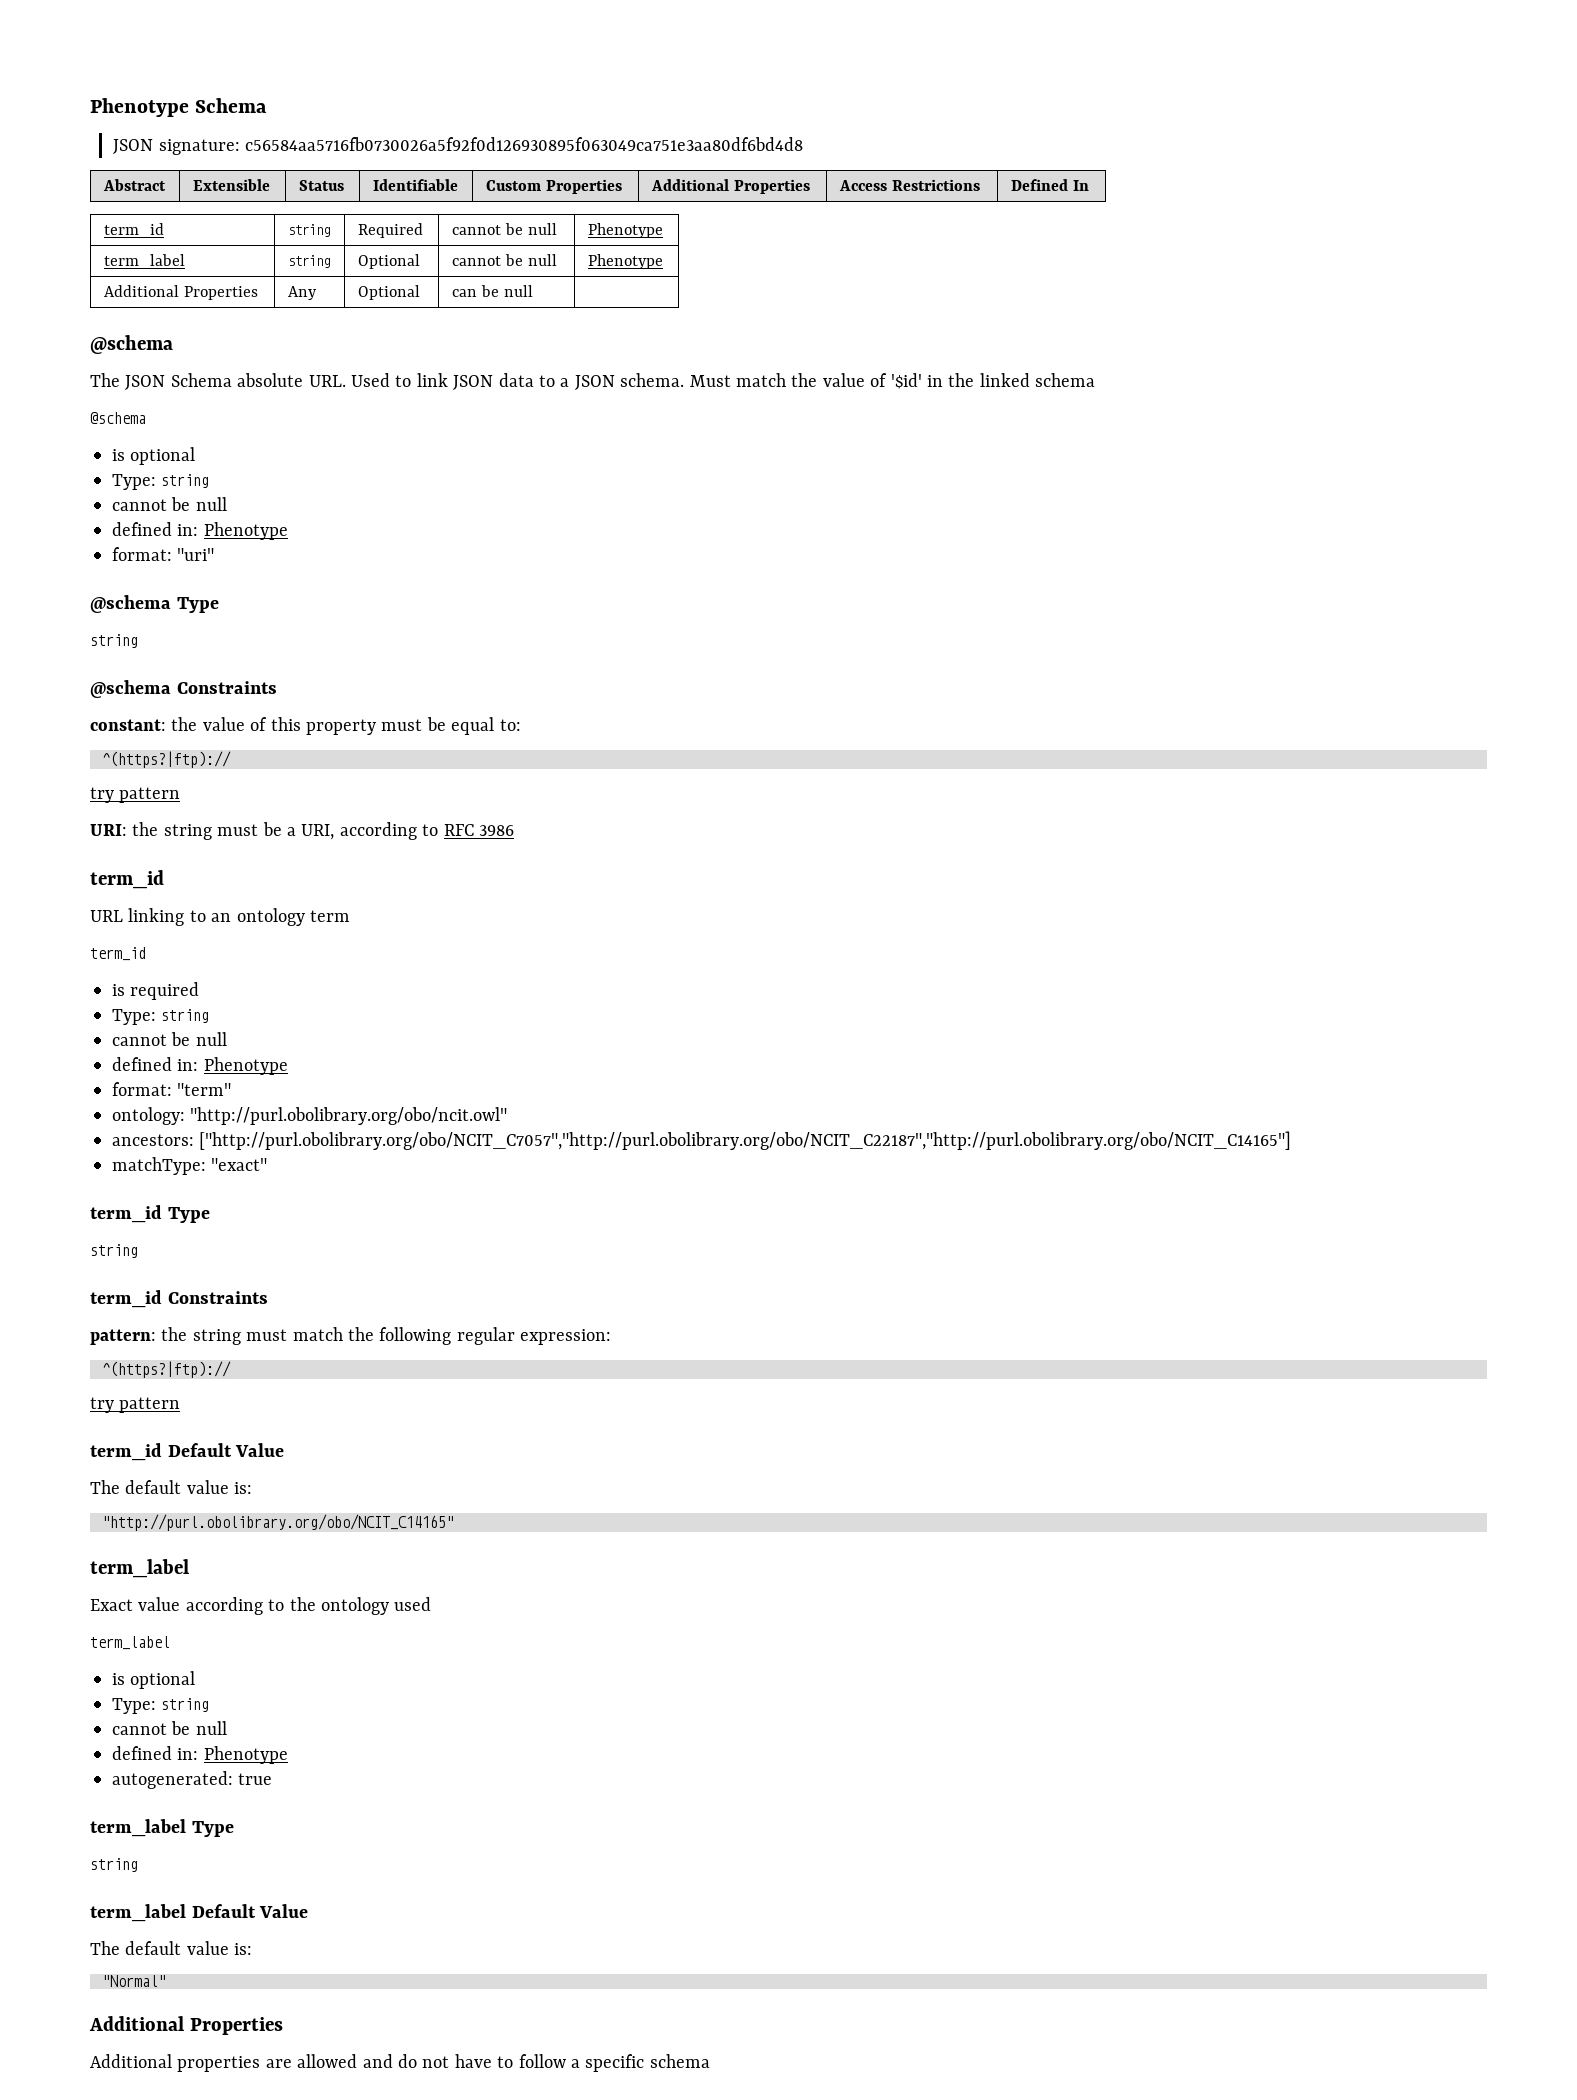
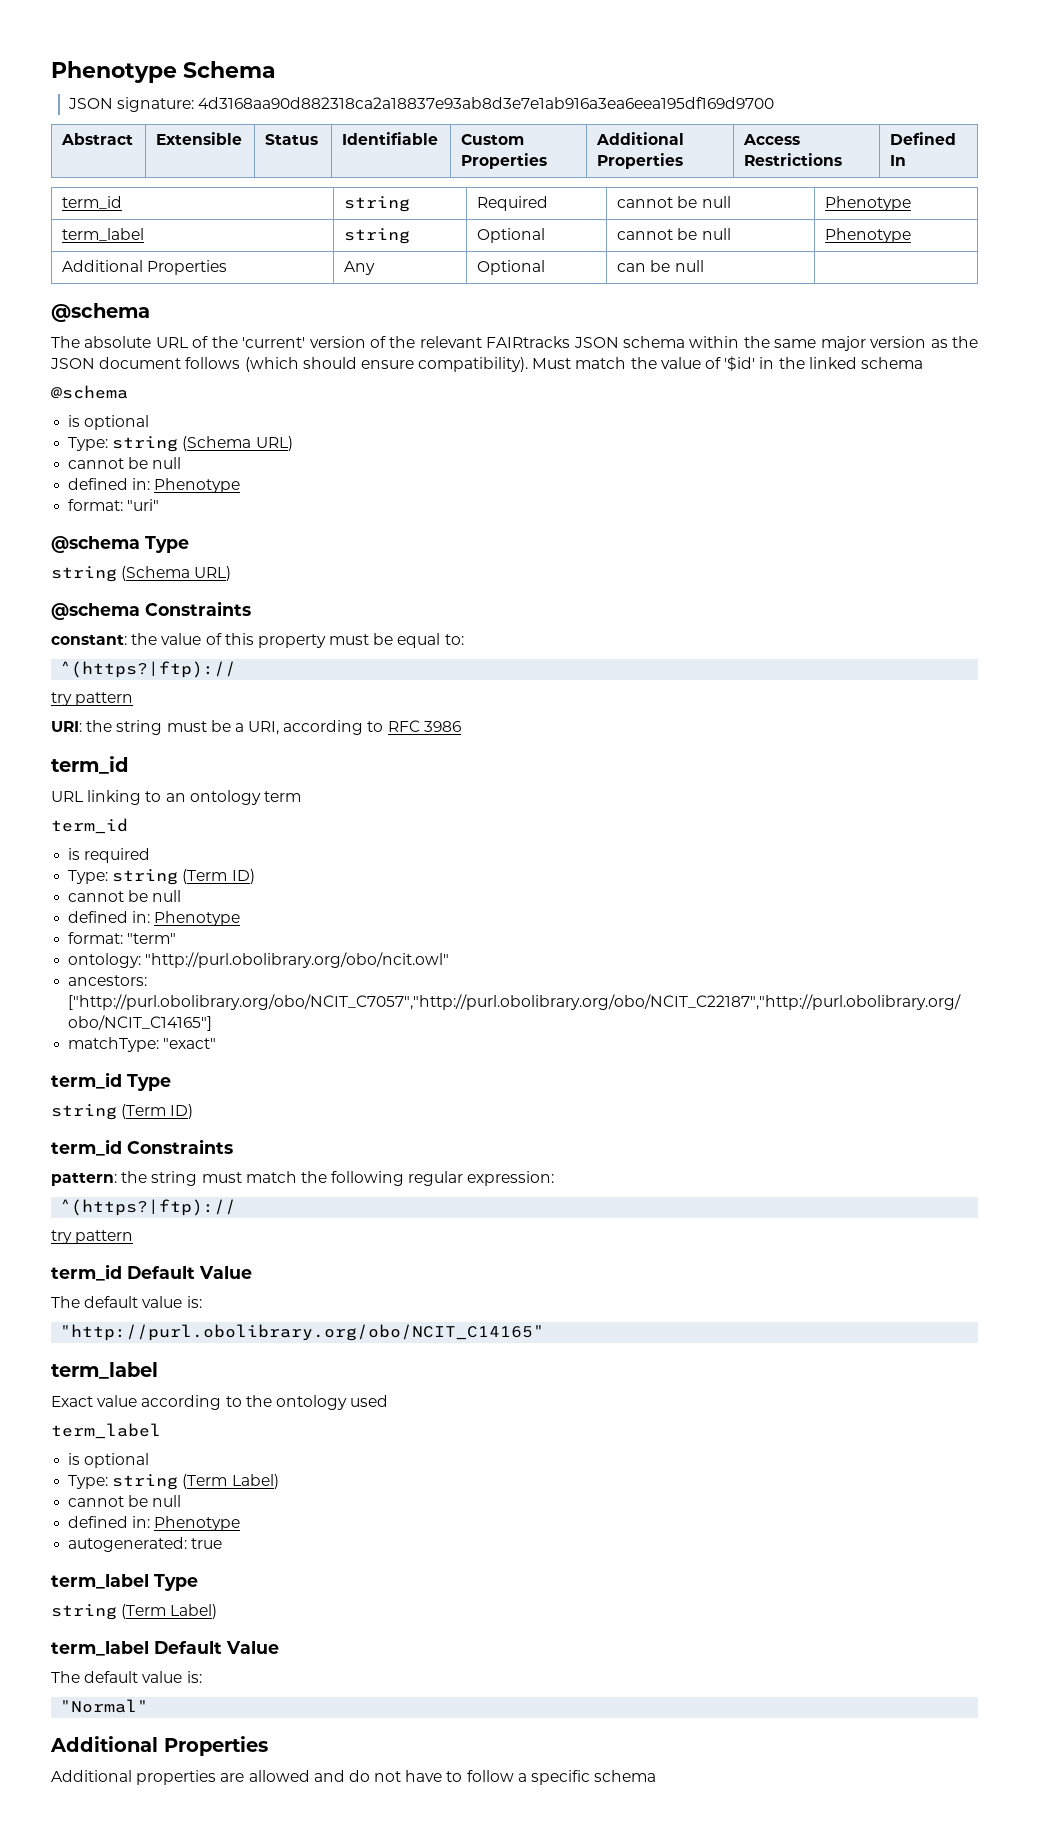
[245,137,804,151] c56584aa5716fb0730026a5f92f0d126930895f063049ca751e3aa80df6bd4d8 -> [197,97,774,109] 4d3168aa90d882318ca2a18837e93ab8d3e7e1ab916a3ea6eea195df169d9700
[125,373,685,390] JSON Schema absolute URL. Used to link JSON data to a JSON schema. -> [84,336,979,351] [50,357,529,372] absolute URL of the 'current' version of the relevant FAIRtracks JSON schema within the same major version as the JSON document follows (which should ensure compatibility).
(210, 481) none -> [182,436,293,451] (Schema URL)
(138, 641) none -> [121,566,232,581] (Schema URL)
(210, 1016) none -> [182,869,255,884] (Term ID)
(138, 1251) none -> [121,1104,194,1119] (Term ID)
(210, 1705) none -> [182,1474,279,1489] (Term Label)
(138, 1865) none -> [121,1604,218,1619] (Term Label)

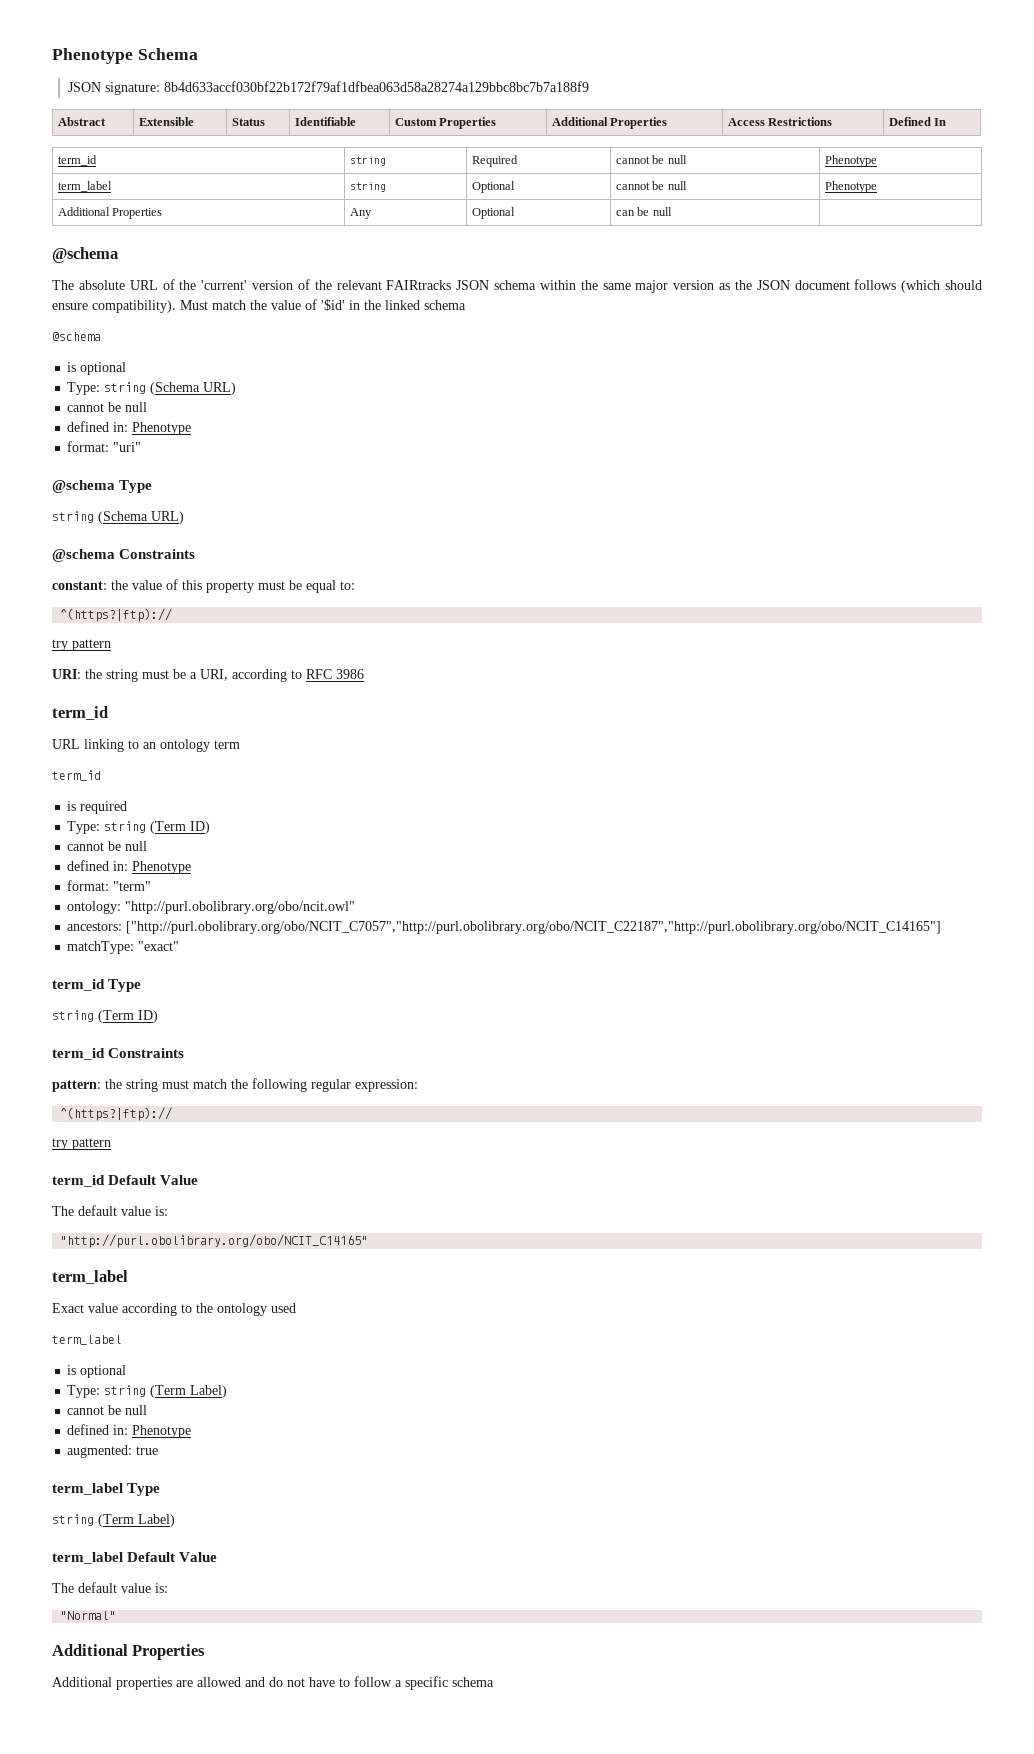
[197,97,774,109] 4d3168aa90d882318ca2a18837e93ab8d3e7e1ab916a3ea6eea195df169d9700 -> [164,81,590,92] 8b4d633accf030bf22b172f79af1dfbea063d58a28274a129bbc8bc7b7a188f9
[68,1537,188,1552] autogenerated: -> [67,1445,133,1458] augmented:

